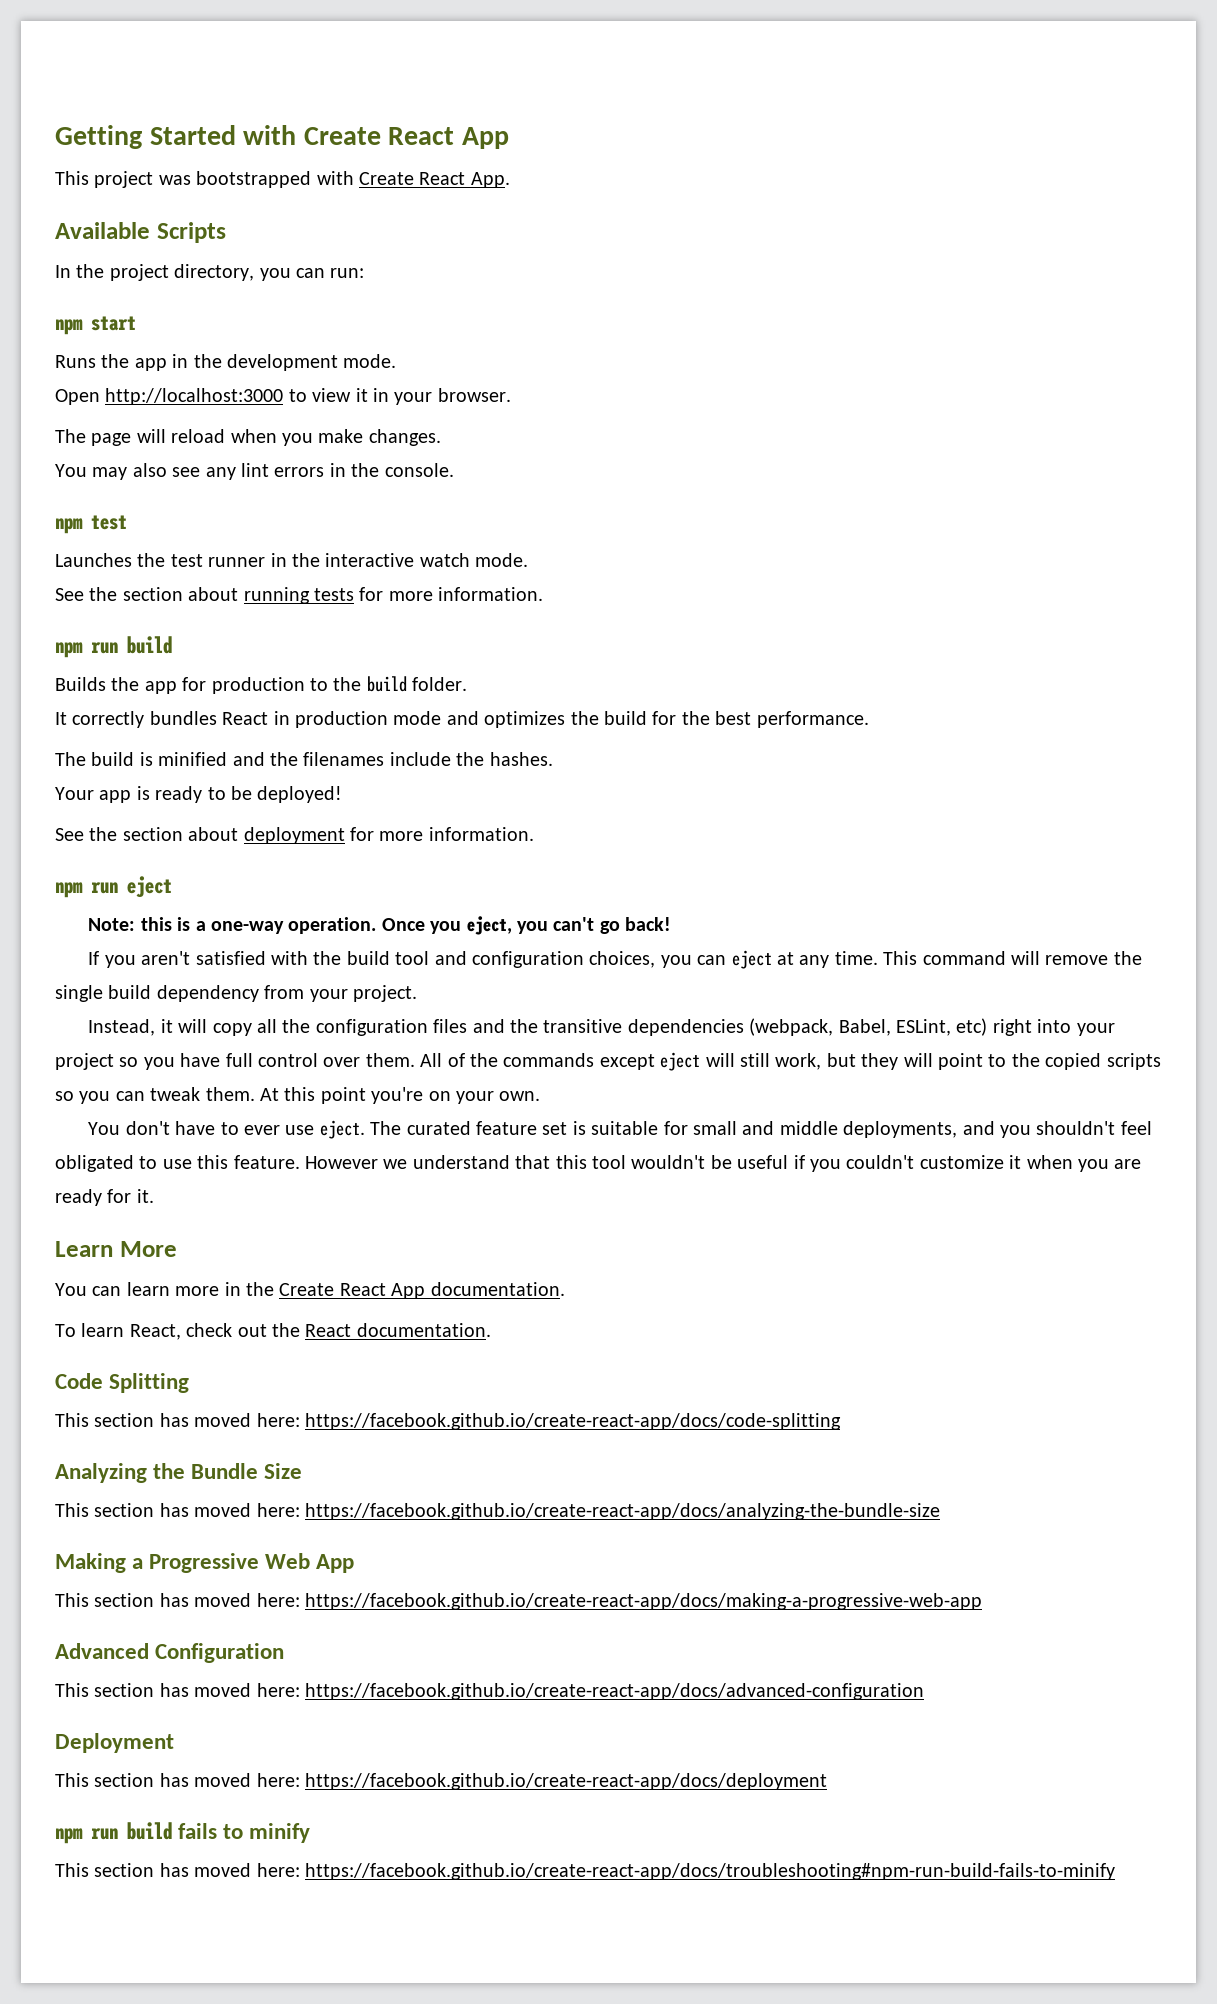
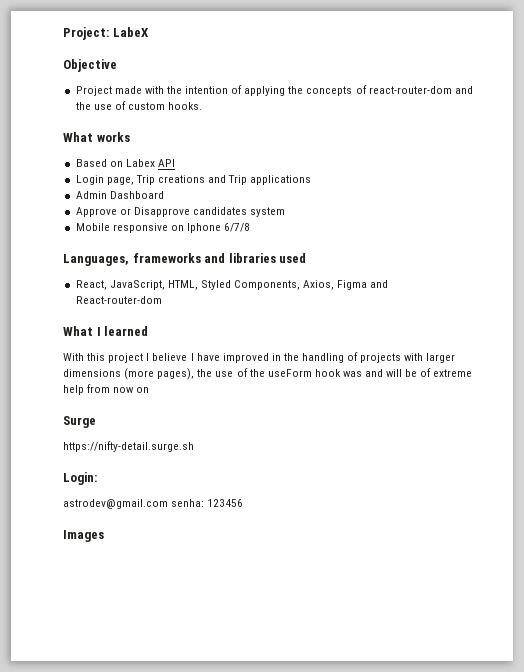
[55,125,509,149] [55,171,510,188] [55,222,226,243] [55,264,365,281] [55,316,136,335] [55,354,397,371] [55,388,511,405] [55,429,441,446] [55,463,454,480] [55,515,127,534] [55,553,529,567] [55,587,544,604] [55,636,172,658] [55,676,468,694] [55,711,869,728] [55,752,553,766] [55,786,343,803] [55,827,534,844] [55,876,172,898] [88,916,672,935] [88,950,1142,969] [55,985,417,1002] [88,1018,1115,1036] [55,1052,1161,1071] [55,1087,541,1104] [88,1120,1152,1139] [55,1155,1142,1172] [55,1189,154,1206] [55,1241,177,1257] [55,1282,565,1299] [55,1323,491,1340] [55,1373,190,1393] [55,1413,841,1430] [55,1463,303,1483] [55,1503,940,1520] [55,1553,355,1573] [55,1593,982,1610] [55,1643,285,1663] [55,1683,924,1700] [55,1733,174,1753] [55,1773,827,1790] [55,1822,311,1844] [55,1863,1115,1880] Getting Started with Create React App // This project was bootstrapped with Create React App. // Available Scripts // In the project directory, you can run: // npm start // Runs the app in the development mode. // Open http://localhost:3000 to view it in your browser. // The page will reload when you make changes. // You may also see any lint errors in the console. // npm test // Launches the test runner in the interactive watch mode. // See the section about running tests for more information. // npm run build // Builds the app for production to the build folder. // It correctly bundles React in production mode and optimizes the build for the best performance. // The build is minified and the filenames include the hashes. // Your app is ready to be deployed! // See the section about deployment for more information. // npm run eject // Note: this is a one-way operation. Once you eject, you can't go back! // If you aren't satisfied with the build tool and configuration choices, you can eject at any time. This command will remove the single build dependency from your project. // Instead, it will copy all the configuration files and the transitive dependencies (webpack, Babel, ESLint, etc) right into your project so you have full control over them. All of the commands except eject will still work, but they will point to the copied scripts so you can tweak them. At this point you're on your own. // You don't have to ever use eject. The curated feature set is suitable for small and middle deployments, and you shouldn't feel obligated to use this feature. However we understand that this tool wouldn't be useful if you couldn't customize it when you are ready for it. // Learn More // You can learn more in the Create React App documentation. // To learn React, check out the React documentation. // Code Splitting // This section has moved here: https://facebook.github.io/create-react-app/docs/code-splitting // Analyzing the Bundle Size // This section has moved here: https://facebook.github.io/create-react-app/docs/analyzing-the-bundle-size // Making a Progressive Web App // This section has moved here: https://facebook.github.io/create-react-app/docs/making-a-progressive-web-app // Advanced Configuration // This section has moved here: https://facebook.github.io/create-react-app/docs/advanced-configuration // Deployment // This section has moved here: https://facebook.github.io/create-react-app/docs/deployment // npm run build fails to minify // This section has moved here: https://facebook.github.io/create-react-app/docs/troubleshooting#npm-run-build-fails-to-minify -> [63,27,149,40] [63,59,117,72] [75,85,473,96] [75,101,203,110] [63,132,130,142] [75,159,175,167] [75,175,312,185] [75,191,164,199] [75,207,286,217] [75,223,251,233] [63,253,307,266] [75,280,389,290] [75,296,162,304] [63,326,149,336] [63,352,456,363] [63,368,473,380] [63,384,150,395] [63,416,96,428] [63,441,194,452] [63,472,97,485] [63,499,244,509] [63,530,104,542] Project: LabeX // Objective // Project made with the intention of applying the concepts of react-router-dom and the use of custom hooks. // What works // Based on Labex API // Login page, Trip creations and Trip applications // Admin Dashboard // Approve or Disapprove candidates system // Mobile responsive on Iphone 6/7/8 // Languages, frameworks and libraries used // React, JavaScript, HTML, Styled Components, Axios, Figma and React-router-dom // What I learned // With this project I believe I have improved in the handling of projects with larger dimensions (more pages), the use of the useForm hook was and will be of extreme help from now on // Surge // https://nifty-detail.surge.sh // Login: // astrodev@gmail.com senha: 123456 // Images

